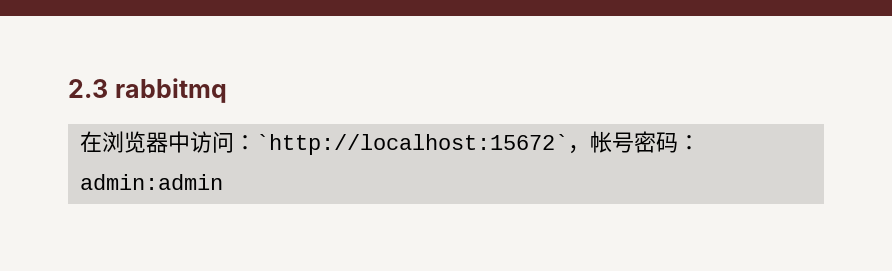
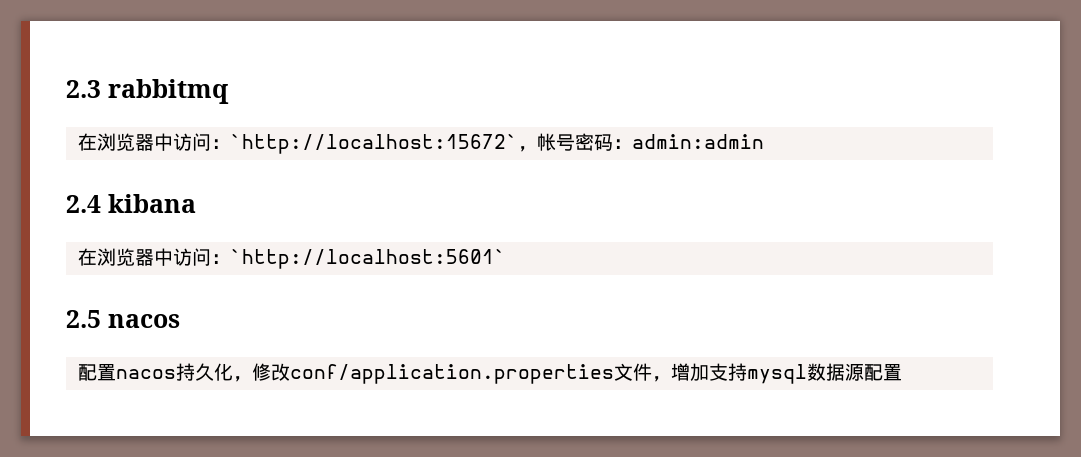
(223, 182) none -> [66,194,196,213] [78,248,506,269] [66,310,180,328] [78,363,902,384] // 2.4 kibana // 在浏览器中访问：`http://localhost:5601` // 2.5 nacos // 配置nacos持久化，修改conf/application.properties文件，增加支持mysql数据源配置

